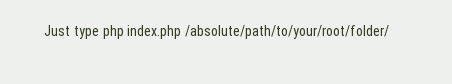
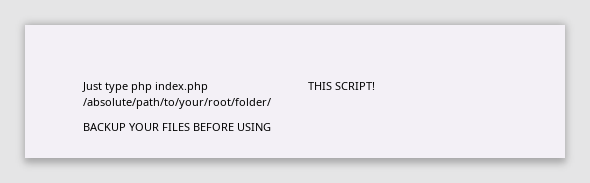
(390, 32) none -> [83,123,271,131] [308,82,375,90] // BACKUP YOUR FILES BEFORE USING THIS SCRIPT!

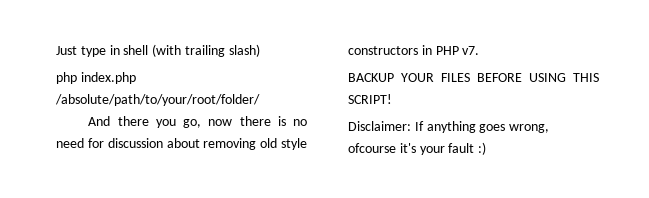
[131,82,208,93] [83,98,271,109] php index.php /absolute/path/to/your/root/folder/ -> [109,44,260,57] [56,72,136,84] [55,94,260,106] [88,116,307,128] [56,138,307,150] [348,45,480,55] in shell (with trailing slash) // php index.php /absolute/path/to/your/root/folder/ // And there you go, now there is no need for discussion about removing old style constructors in PHP v7.
(375, 86) none -> [348,121,550,133] [348,142,487,155] // Disclaimer: If anything goes wrong, ofcourse it's your fault :)

